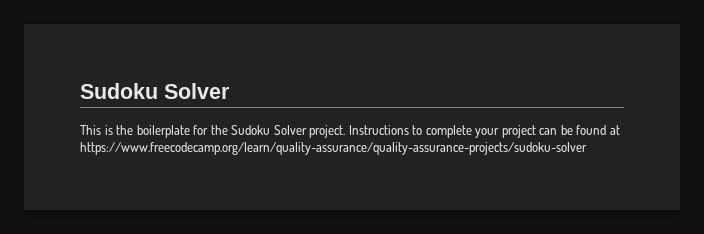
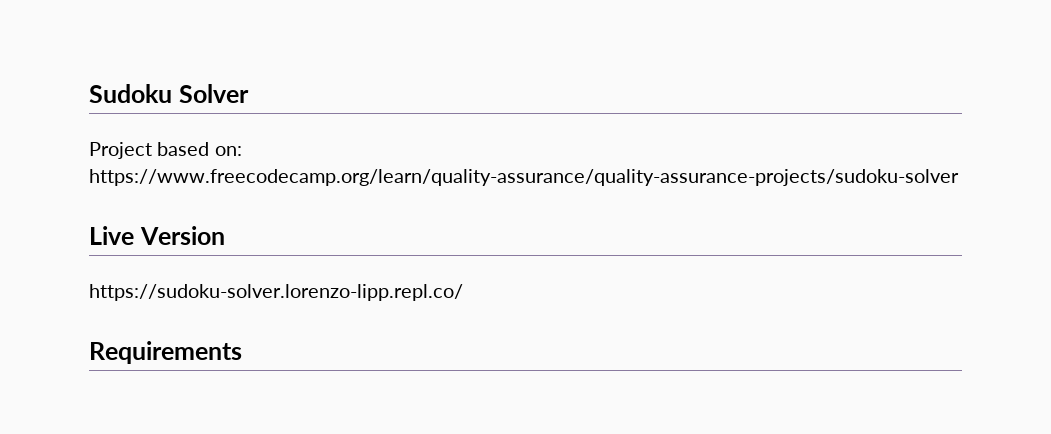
[80,125,620,138] [80,142,587,155] This is the boilerplate for the Sudoku Solver project. Instructions to complete your project can be found at https://www.freecodecamp.org/learn/quality-assurance/quality-assurance-projects/sudoku-solver -> [89,142,242,159] [89,169,959,186] [89,226,225,245] [89,284,463,301] [89,341,242,364] Project based on: https://www.freecodecamp.org/learn/quality-assurance/quality-assurance-projects/sudoku-solver // Live Version // https://sudoku-solver.lorenzo-lipp.repl.co/ // Requirements

